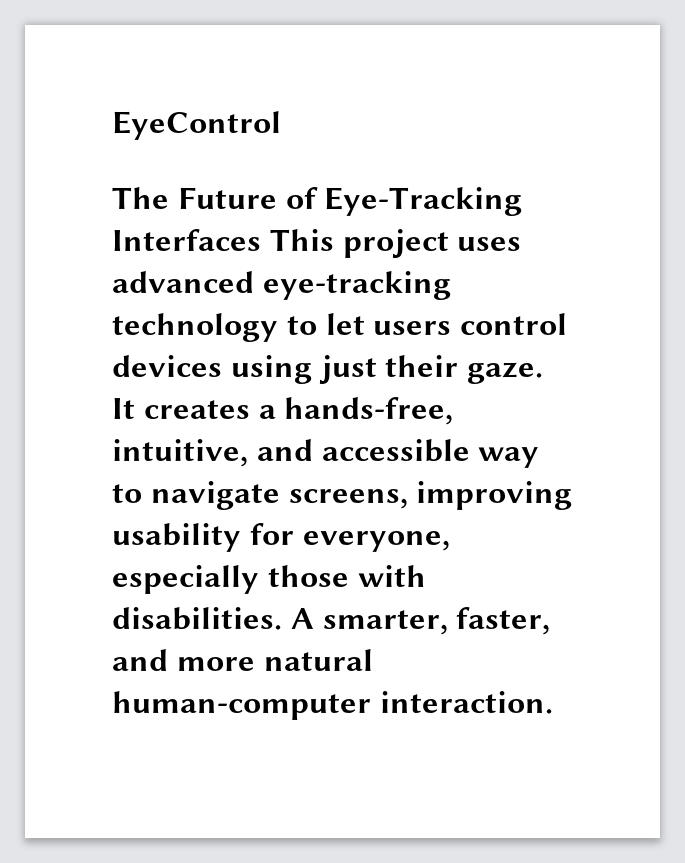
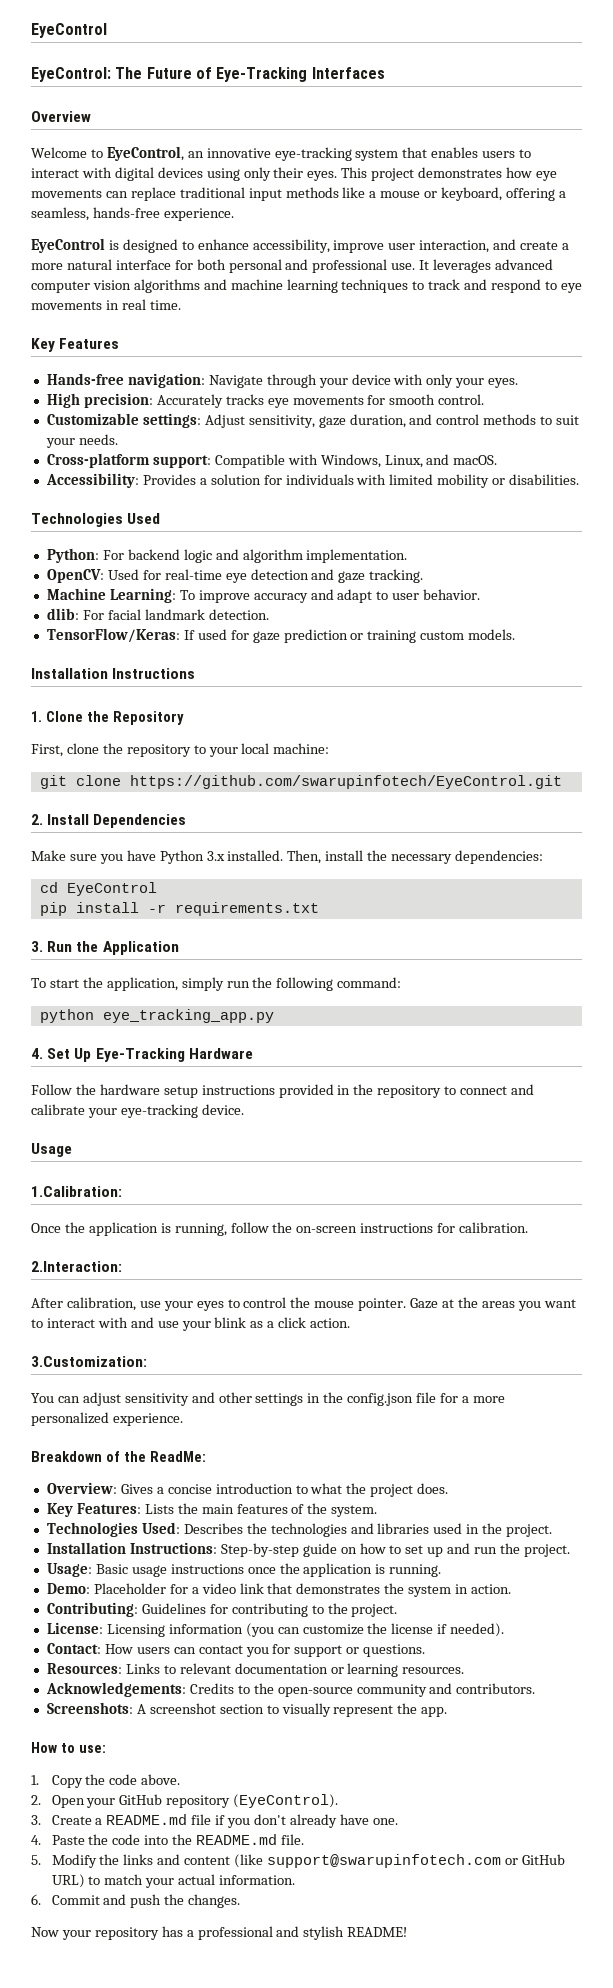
[112,111,281,140] EyeControl // -> [31,23,107,38] [31,67,111,82] EyeControl // EyeControl:
[269,229,522,258] [112,271,451,300] [112,313,568,342] [112,355,544,384] [112,397,454,425] [112,439,540,468] [112,481,573,510] [112,523,450,552] [112,565,426,594] [112,607,551,635] [112,649,373,671] [112,691,553,720] This project uses advanced eye-tracking technology to let users control devices using just their gaze. It creates a hands-free, intuitive, and accessible way to navigate screens, improving usability for everyone, especially those with disabilities. A smarter, faster, and more natural human-computer interaction. -> [31,111,91,122] [31,146,532,161] [31,167,557,181] [31,187,566,201] [31,207,234,221] [31,238,570,253] [31,259,554,273] [31,279,582,293] [31,299,181,310] [31,338,120,352] [46,373,519,388] [46,393,485,408] [46,413,580,428] [45,434,118,448] [46,453,498,468] [45,473,580,488] [31,513,161,527] [46,548,408,563] [46,569,424,583] [46,588,481,603] [46,608,269,620] [46,628,516,643] [31,668,196,679] [31,711,184,725] [31,743,330,757] [39,775,562,789] [31,814,187,828] [31,850,544,864] [39,882,157,896] [39,902,319,916] [31,941,179,955] [31,977,402,991] [39,1009,274,1023] [31,1048,253,1062] [31,1084,535,1098] [31,1104,244,1118] [31,1143,72,1157] [31,1186,122,1197] [31,1222,529,1236] [31,1261,122,1272] [31,1297,576,1311] [31,1317,351,1331] [31,1356,147,1367] [31,1392,505,1406] [31,1412,183,1426] [31,1451,206,1462] [46,1482,449,1497] [46,1503,378,1517] [46,1522,553,1537] [46,1542,570,1557] [46,1563,442,1577] [46,1583,512,1597] [46,1602,398,1617] [46,1622,505,1637] [46,1643,426,1657] [46,1663,465,1677] [45,1682,536,1697] [46,1702,448,1717] [31,1742,106,1753] [31,1774,181,1788] [31,1794,339,1808] [31,1814,398,1828] [31,1834,305,1845] [31,1854,565,1868] [51,1874,296,1888] [31,1894,241,1908] [31,1926,408,1940] // Overview // Welcome to EyeControl, an innovative eye-tracking system that enables users to interact with digital devices using only their eyes. This project demonstrates how eye movements can replace traditional input methods like a mouse or keyboard, offering a seamless, hands-free experience. // EyeControl is designed to enhance accessibility, improve user interaction, and create a more natural interface for both personal and professional use. It leverages advanced computer vision algorithms and machine learning techniques to track and respond to eye movements in real time. // Key Features // Hands-free navigation: Navigate through your device with only your eyes. // High precision: Accurately tracks eye movements for smooth control. // Customizable settings: Adjust sensitivity, gaze duration, and control methods to suit your needs. // Cross-platform support: Compatible with Windows, Linux, and macOS. // Accessibility: Provides a solution for individuals with limited mobility or disabilities. // Technologies Used // Python: For backend logic and algorithm implementation. // OpenCV: Used for real-time eye detection and gaze tracking. // Machine Learning: To improve accuracy and adapt to user behavior. // dlib: For facial landmark detection. // TensorFlow/Keras: If used for gaze prediction or training custom models. // Installation Instructions // 1. Clone the Repository // First, clone the repository to your local machine: // git clone https://github.com/swarupinfotech/EyeControl.git // 2. Install Dependencies // Make sure you have Python 3.x installed. Then, install the necessary dependencies: // cd EyeControl // pip install -r requirements.txt // 3. Run the Application // To start the application, simply run the following command: // python eye_tracking_app.py // 4. Set Up Eye-Tracking Hardware // Follow the hardware setup instructions provided in the repository to connect and calibrate your eye-tracking device. // Usage // 1.Calibration: // Once the application is running, follow the on-screen instructions for calibration. // 2.Interaction: // After calibration, use your eyes to control the mouse pointer. Gaze at the areas you want to interact with and use your blink as a click action. // 3.Customization: // You can adjust sensitivity and other settings in the config.json file for a more personalized experience. // Breakdown of the ReadMe: // Overview: Gives a concise introduction to what the project does. // Key Features: Lists the main features of the system. // Technologies Used: Describes the technologies and libraries used in the project. // Installation Instructions: Step-by-step guide on how to set up and run the project. // Usage: Basic usage instructions once the application is running. // Demo: Placeholder for a video link that demonstrates the system in action. // Contributing: Guidelines for contributing to the project. // License: Licensing information (you can customize the license if needed). // Contact: How users can contact you for support or questions. // Resources: Links to relevant documentation or learning resources. // Acknowledgements: Credits to the open-source community and contributors. // Screenshots: A screenshot section to visually represent the app. // How to use: // 1. Copy the code above. // 2. Open your GitHub repository (EyeControl). // 3. Create a README.md file if you don't already have one. // 4. Paste the code into the README.md file. // 5. Modify the links and content (like support@swarupinfotech.com or GitHub URL) to match your actual information. // 6. Commit and push the changes. // Now your repository has a professional and stylish README!

